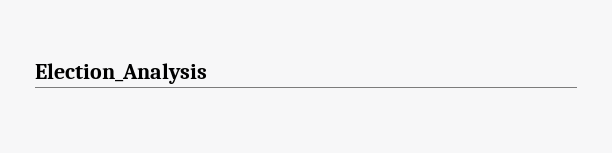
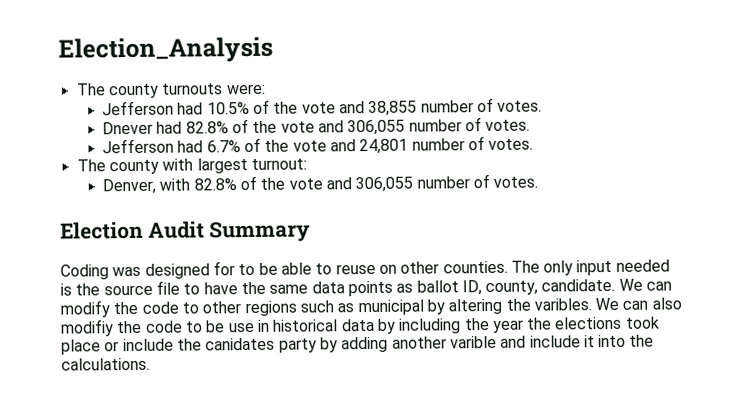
(207, 73) none -> [76,83,266,99] [102,97,543,117] [102,117,531,136] [102,136,534,155] [76,158,307,175] [102,173,539,195] [60,220,312,243] [60,259,670,280] [60,278,673,297] [60,297,682,318] [60,316,660,337] [61,334,655,355] [61,357,150,371] // The county turnouts were: // Jefferson had 10.5% of the vote and 38,855 number of votes. // Dnever had 82.8% of the vote and 306,055 number of votes. // Jefferson had 6.7% of the vote and 24,801 number of votes. // The county with largest turnout: // Denver, with 82.8% of the vote and 306,055 number of votes. // Election Audit Summary // Coding was designed for to be able to reuse on other counties. The only input needed is the source file to have the same data points as ballot ID, county, candidate. We can modify the code to other regions such as municipal by altering the varibles. We can also modifiy the code to be use in historical data by including the year the elections took place or include the canidates party by adding another varible and include it into the calculations.

